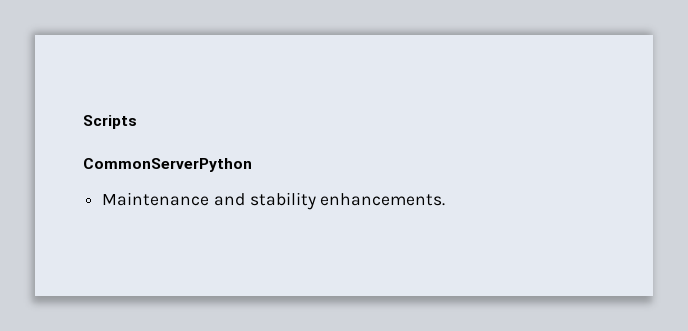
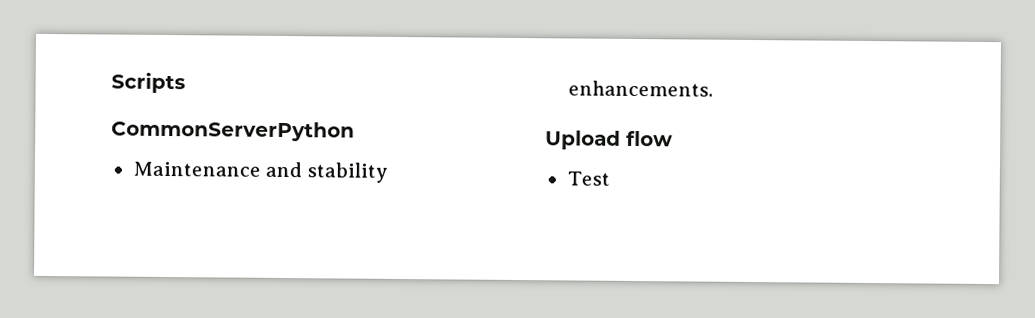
(446, 199) none -> [545,130,673,150] [566,171,610,186] // Upload flow // Test

